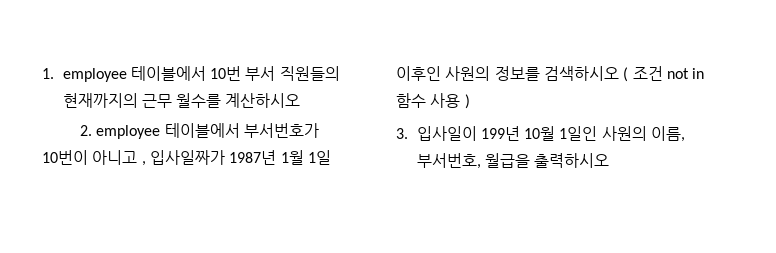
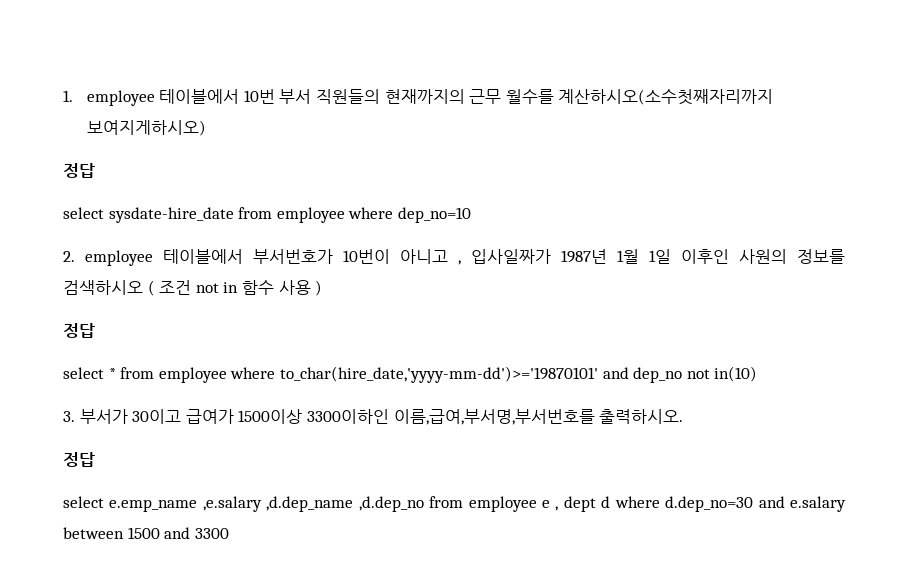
[225,93,301,108] 계산하시오 -> [558,89,774,105] [86,120,206,136] [63,163,95,178] [63,207,471,223] 계산하시오(소수첫째자리까지 보여지게하시오) // 정답 // select sysdate-hire_date from employee where dep_no=10
[396,126,686,142] [416,153,610,169] 3. 입사일이 199년 10월 1일인 사원의 이름, 부서번호, 월급을 출력하시오 -> [63,323,95,338] [63,366,758,383] [63,409,684,425] [63,452,95,467] [63,496,847,512] [63,527,229,539] 정답 // select * from employee where to_char(hire_date,'yyyy-mm-dd')>='19870101' and dep_no not in(10) // 3. 부서가 30이고 급여가 1500이상 3300이하인 이름,급여,부서명,부서번호를 출력하시오. // 정답 // select e.emp_name ,e.salary ,d.dep_name ,d.dep_no from employee e , dept d where d.dep_no=30 and e.salary between 1500 and 3300

